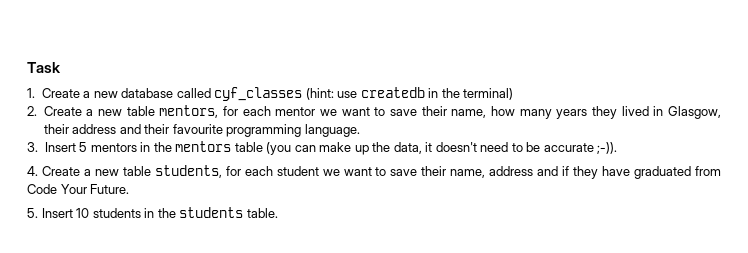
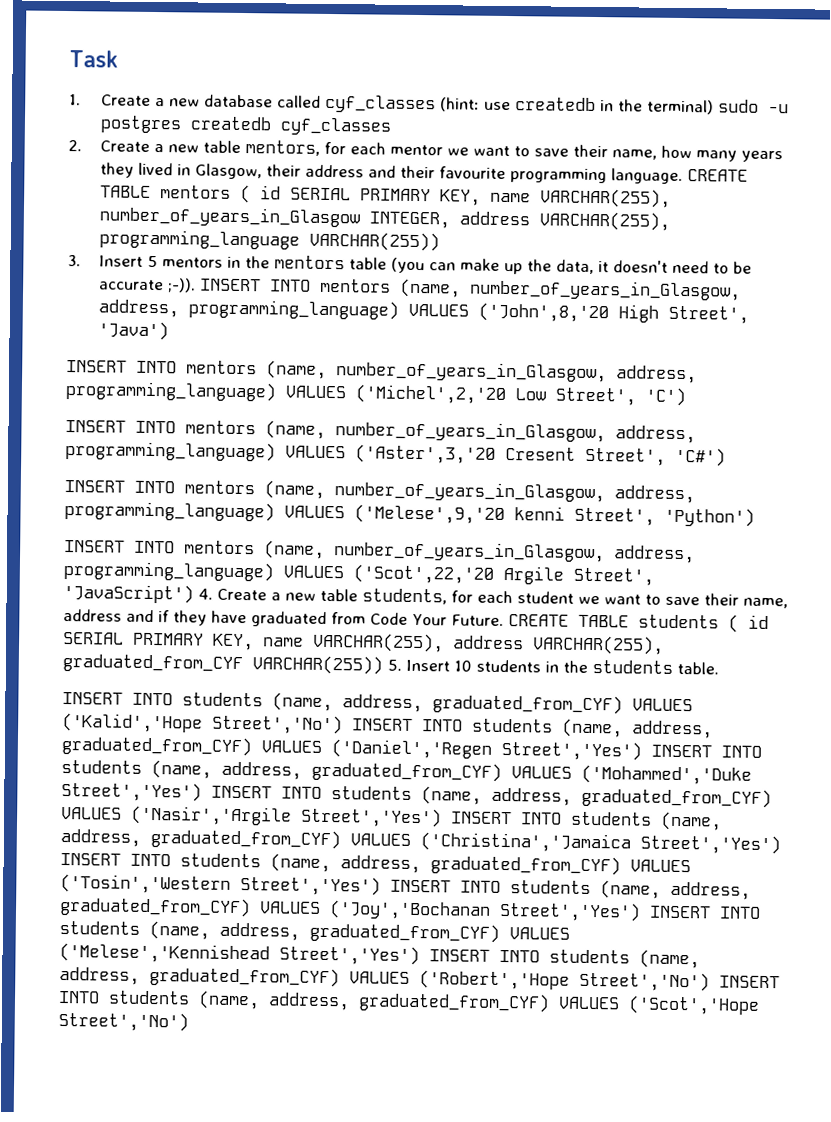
(514, 94) none -> [718,99,790,114] [100,115,393,136] sudo -u postgres createdb cyf_classes
(360, 130) none -> [687,169,749,182] [100,184,672,208] [99,206,671,231] [99,229,441,252] CREATE TABLE mentors ( id SERIAL PRIMARY KEY, name VARCHAR(255), number_of_years_in_Glasgow INTEGER, address VARCHAR(255), programming_language VARCHAR(255))
(618, 148) // -> [200,278,742,301] [98,299,750,324] [98,321,170,341] [66,360,697,384] [65,381,686,407] [65,420,696,444] [65,441,726,467] [64,480,695,504] [64,501,755,527] [64,540,695,564] [63,561,654,586] [63,584,194,604] INSERT INTO mentors (name, number_of_years_in_Glasgow, address, programming_language) VALUES ('John',8,'20 High Street', 'Java') // INSERT INTO mentors (name, number_of_years_in_Glasgow, address, programming_language) VALUES ('Michel',2,'20 Low Street', 'C') // INSERT INTO mentors (name, number_of_years_in_Glasgow, address, programming_language) VALUES ('Aster',3,'20 Cresent Street', 'C#') // INSERT INTO mentors (name, number_of_years_in_Glasgow, address, programming_language) VALUES ('Melese',9,'20 kenni Street', 'Python') // INSERT INTO mentors (name, number_of_years_in_Glasgow, address, programming_language) VALUES ('Scot',22,'20 Argile Street', 'JavaScript')
(130, 189) // -> [507,614,769,633] [63,632,664,655] [62,654,383,675] CREATE TABLE students ( id SERIAL PRIMARY KEY, name VARCHAR(255), address VARCHAR(255), graduated_from_CYF VARCHAR(255))
(278, 213) none -> [62,692,693,715] [62,713,713,739] [61,736,762,761] [61,759,752,785] [61,781,772,809] [61,805,722,831] [60,828,781,855] [60,852,691,876] [60,873,751,900] [59,896,761,922] [59,920,570,943] [59,942,700,969] [59,966,780,992] [58,990,760,1015] [58,1011,189,1032] // INSERT INTO students (name, address, graduated_from_CYF) VALUES ('Kalid','Hope Street','No') INSERT INTO students (name, address, graduated_from_CYF) VALUES ('Daniel','Regen Street','Yes') INSERT INTO students (name, address, graduated_from_CYF) VALUES ('Mohammed','Duke Street','Yes') INSERT INTO students (name, address, graduated_from_CYF) VALUES ('Nasir','Argile Street','Yes') INSERT INTO students (name, address, graduated_from_CYF) VALUES ('Christina','Jamaica Street','Yes') INSERT INTO students (name, address, graduated_from_CYF) VALUES ('Tosin','Western Street','Yes') INSERT INTO students (name, address, graduated_from_CYF) VALUES ('Joy','Bochanan Street','Yes') INSERT INTO students (name, address, graduated_from_CYF) VALUES ('Melese','Kennishead Street','Yes') INSERT INTO students (name, address, graduated_from_CYF) VALUES ('Robert','Hope Street','No') INSERT INTO students (name, address, graduated_from_CYF) VALUES ('Scot','Hope Street','No')

